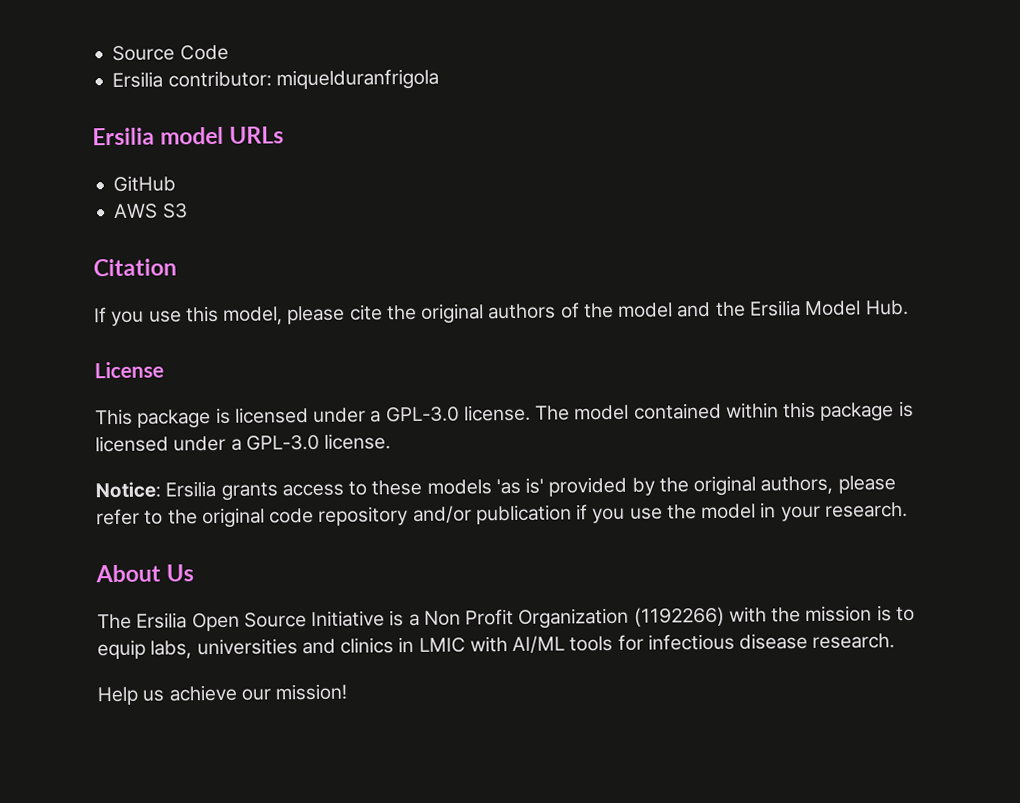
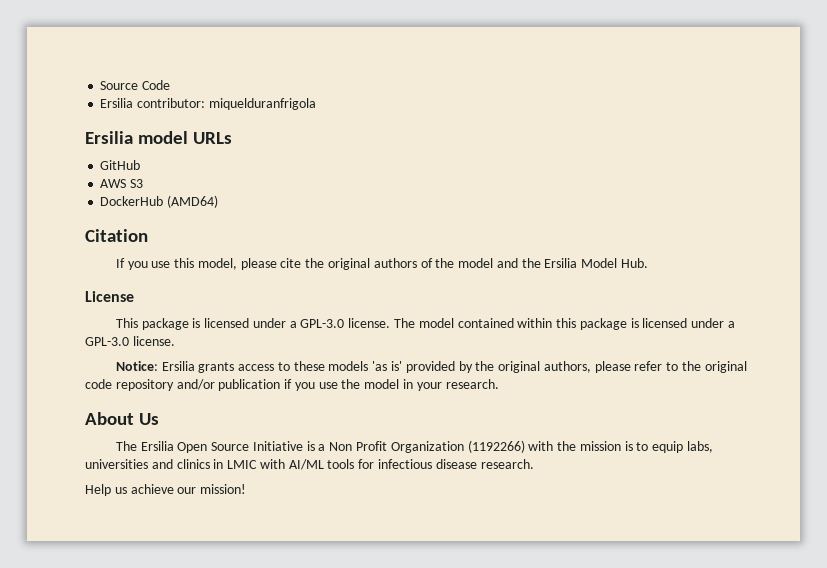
(188, 211) none -> [100,195,219,208] // DockerHub (AMD64)

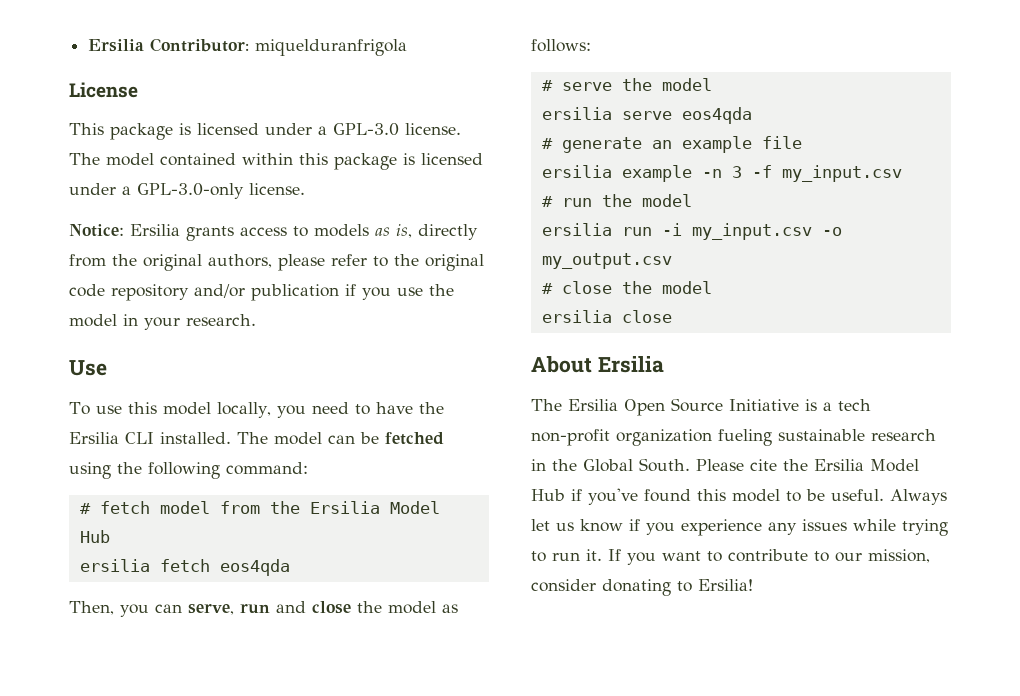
[100,80,171,90] [100,98,316,110] [85,131,233,144] [100,160,141,170] [100,179,144,188] [100,195,219,208] [85,229,148,242] [115,258,648,270] Source Code // Ersilia contributor: miquelduranfrigola // Ersilia model URLs // GitHub // AWS S3 // DockerHub (AMD64) // Citation // If you use this model, please cite the original authors of the model and the Ersilia Model Hub. -> [88,38,408,56] Ersilia Contributor: miquelduranfrigola
[85,337,129,346] GPL-3.0 -> [137,183,244,199] GPL-3.0-only
[293,361,473,373] these models 'as is' provided by -> [314,224,478,240] [69,254,106,267] models as is, directly from
(499, 384) none -> [69,360,107,376] [69,402,444,418] [69,432,444,445] [69,462,308,479] [79,501,440,514] [79,530,110,543] [79,559,290,576] [69,601,458,617] [531,39,591,52] [541,78,712,91] [541,107,752,124] [541,136,802,153] [541,165,902,182] [541,194,692,207] [541,223,842,240] [541,253,672,269] [541,281,712,294] [541,310,672,323] // Use // To use this model locally, you need to have the Ersilia CLI installed. The model can be fetched using the following command: // # fetch model from the Ersilia Model Hub // ersilia fetch eos4qda // Then, you can serve, run and close the model as follows: // # serve the model // ersilia serve eos4qda // # generate an example file // ersilia example -n 3 -f my_input.csv // # run the model // ersilia run -i my_input.csv -o my_output.csv // # close the model // ersilia close
[139,413,160,425] Us -> [597,356,664,373] Ersilia
[329,440,713,453] [85,459,534,470] [85,484,247,496] Non Profit Organization (1192266) with the mission is to equip labs, universities and clinics in LMIC with AI/ML tools for infectious disease research. // Help us achieve our mission! -> [838,399,871,411] [531,429,936,446] [531,458,919,472] [531,488,947,505] [531,519,948,536] [531,549,930,565] [531,579,753,596] tech non-profit organization fueling sustainable research in the Global South. Please cite the Ersilia Model Hub if you've found this model to be useful. Always let us know if you experience any issues while trying to run it. If you want to contribute to our mission, consider donating to Ersilia!

